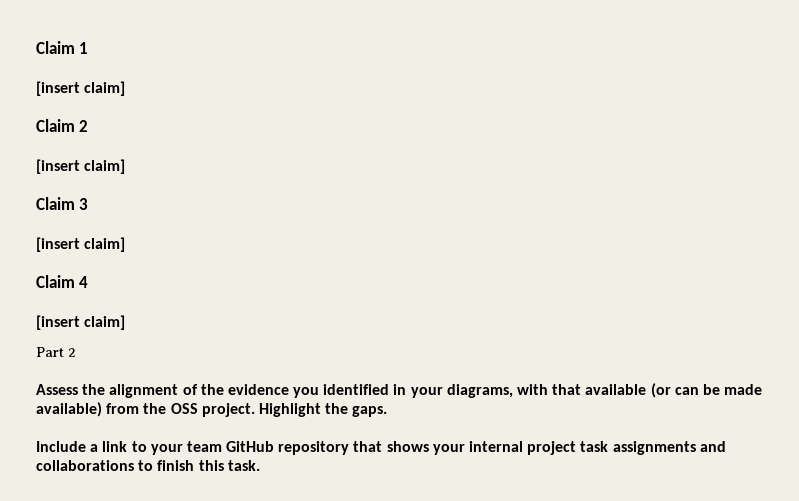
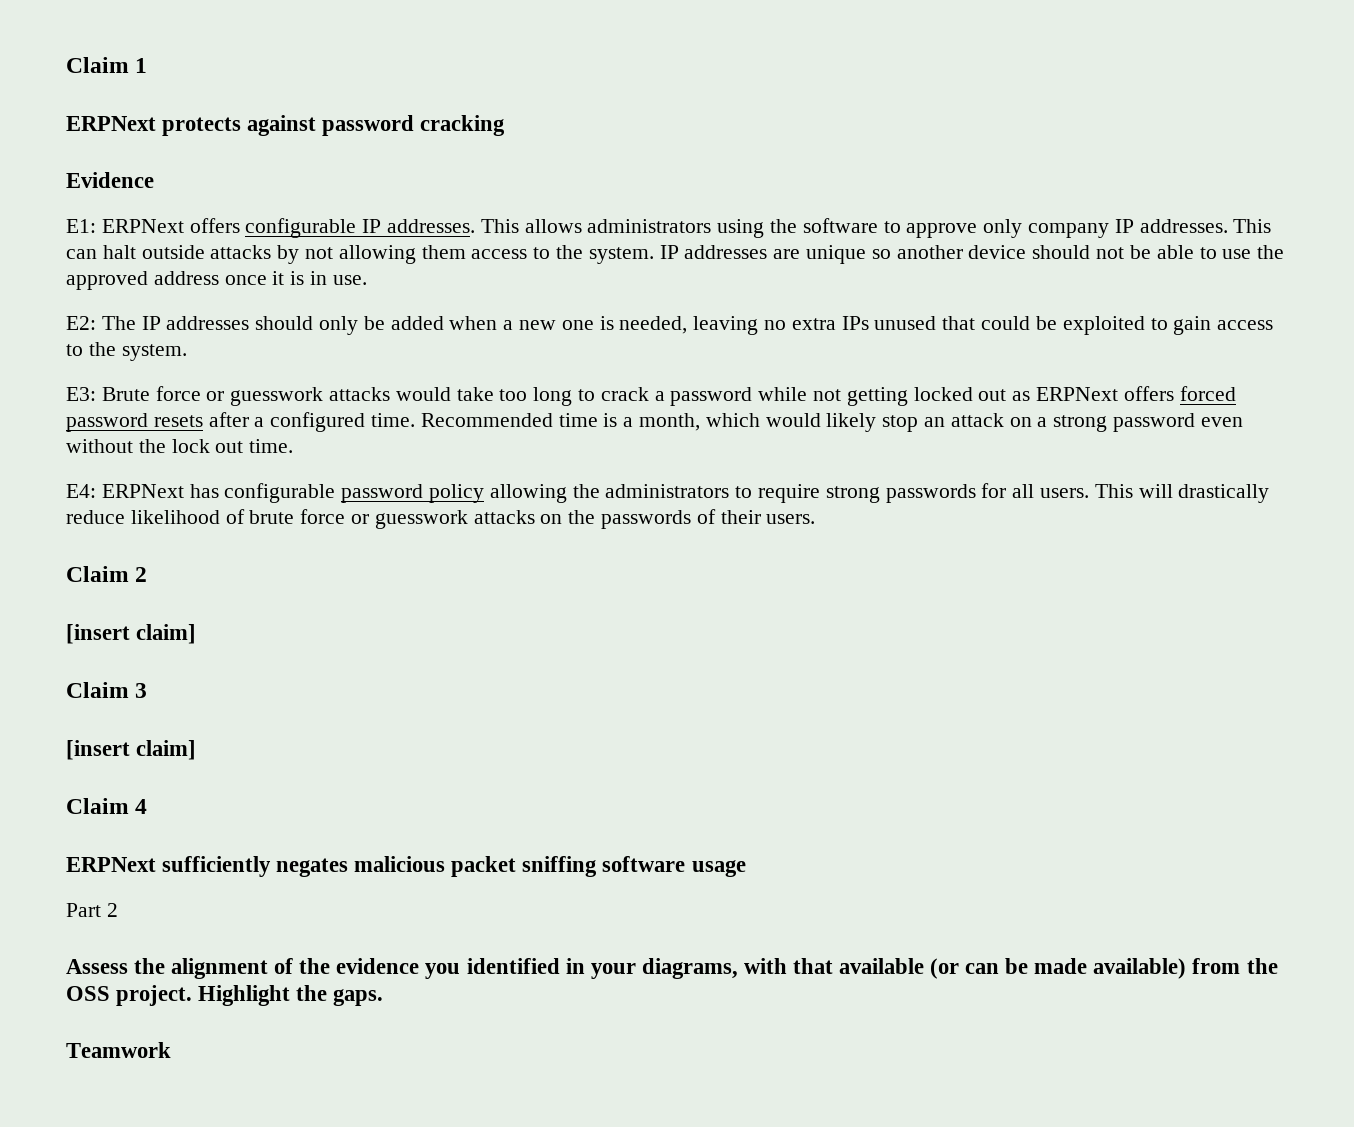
[36,81,126,96] [insert claim] -> [66,115,506,136] [66,172,154,188] [66,218,1272,238] [66,245,1285,264] [66,271,367,290] [66,316,1274,335] [66,342,187,361] [66,386,1236,406] [66,412,1243,432] [66,439,294,453] [66,483,1270,503] [66,509,816,529] ERPNext protects against password cracking // Evidence // E1: ERPNext offers configurable IP addresses. This allows administrators using the software to approve only company IP addresses. This can halt outside attacks by not allowing them access to the system. IP addresses are unique so another device should not be able to use the approved address once it is in use. // E2: The IP addresses should only be added when a new one is needed, leaving no extra IPs unused that could be exploited to gain access to the system. // E3: Brute force or guesswork attacks would take too long to crack a password while not getting locked out as ERPNext offers forced password resets after a configured time. Recommended time is a month, which would likely stop an attack on a strong password even without the lock out time. // E4: ERPNext has configurable password policy allowing the administrators to require strong passwords for all users. This will drastically reduce likelihood of brute force or guesswork attacks on the passwords of their users.
[36,315,126,330] [insert claim] -> [66,856,746,877] ERPNext sufficiently negates malicious packet sniffing software usage
[36,441,726,455] [36,460,260,471] Include a link to your team GitHub repository that shows your internal project task assignments and collaborations to finish this task. -> [66,1042,171,1058] Teamwork

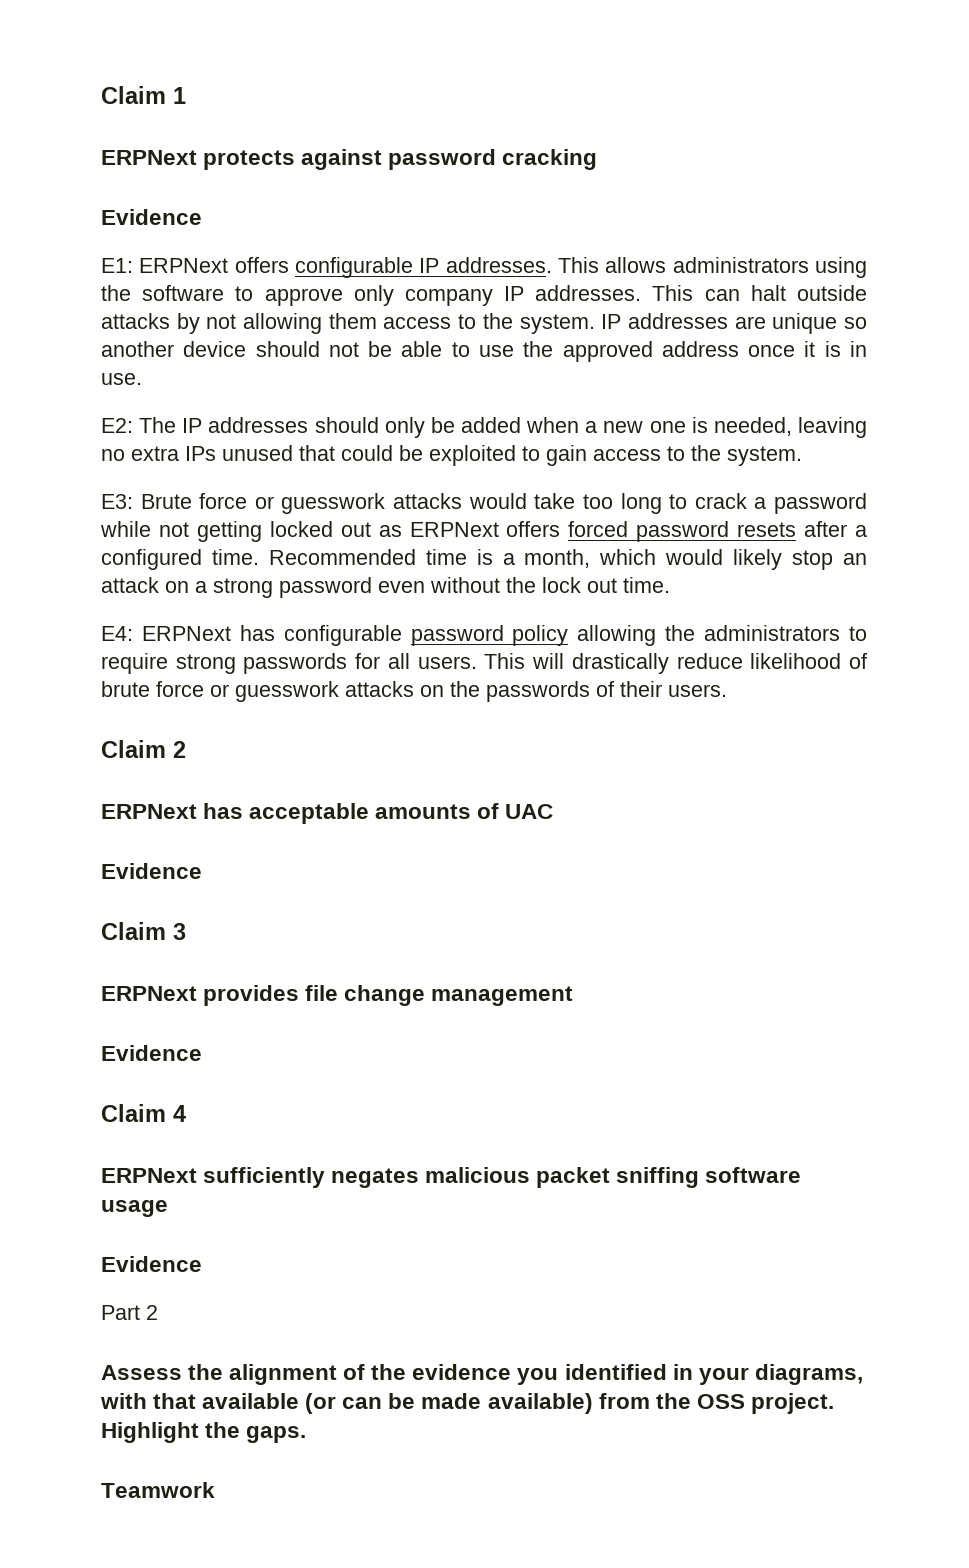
[66,624,197,644] [66,682,148,698] [66,740,197,760] [insert claim] // Claim 3 // [insert claim] -> [101,803,554,824] [101,863,202,879] [101,922,186,940] [101,985,574,1006] [101,1045,202,1061] ERPNext has acceptable amounts of UAC // Evidence // Claim 3 // ERPNext provides file change management // Evidence
(746, 868) none -> [101,1256,202,1272] // Evidence

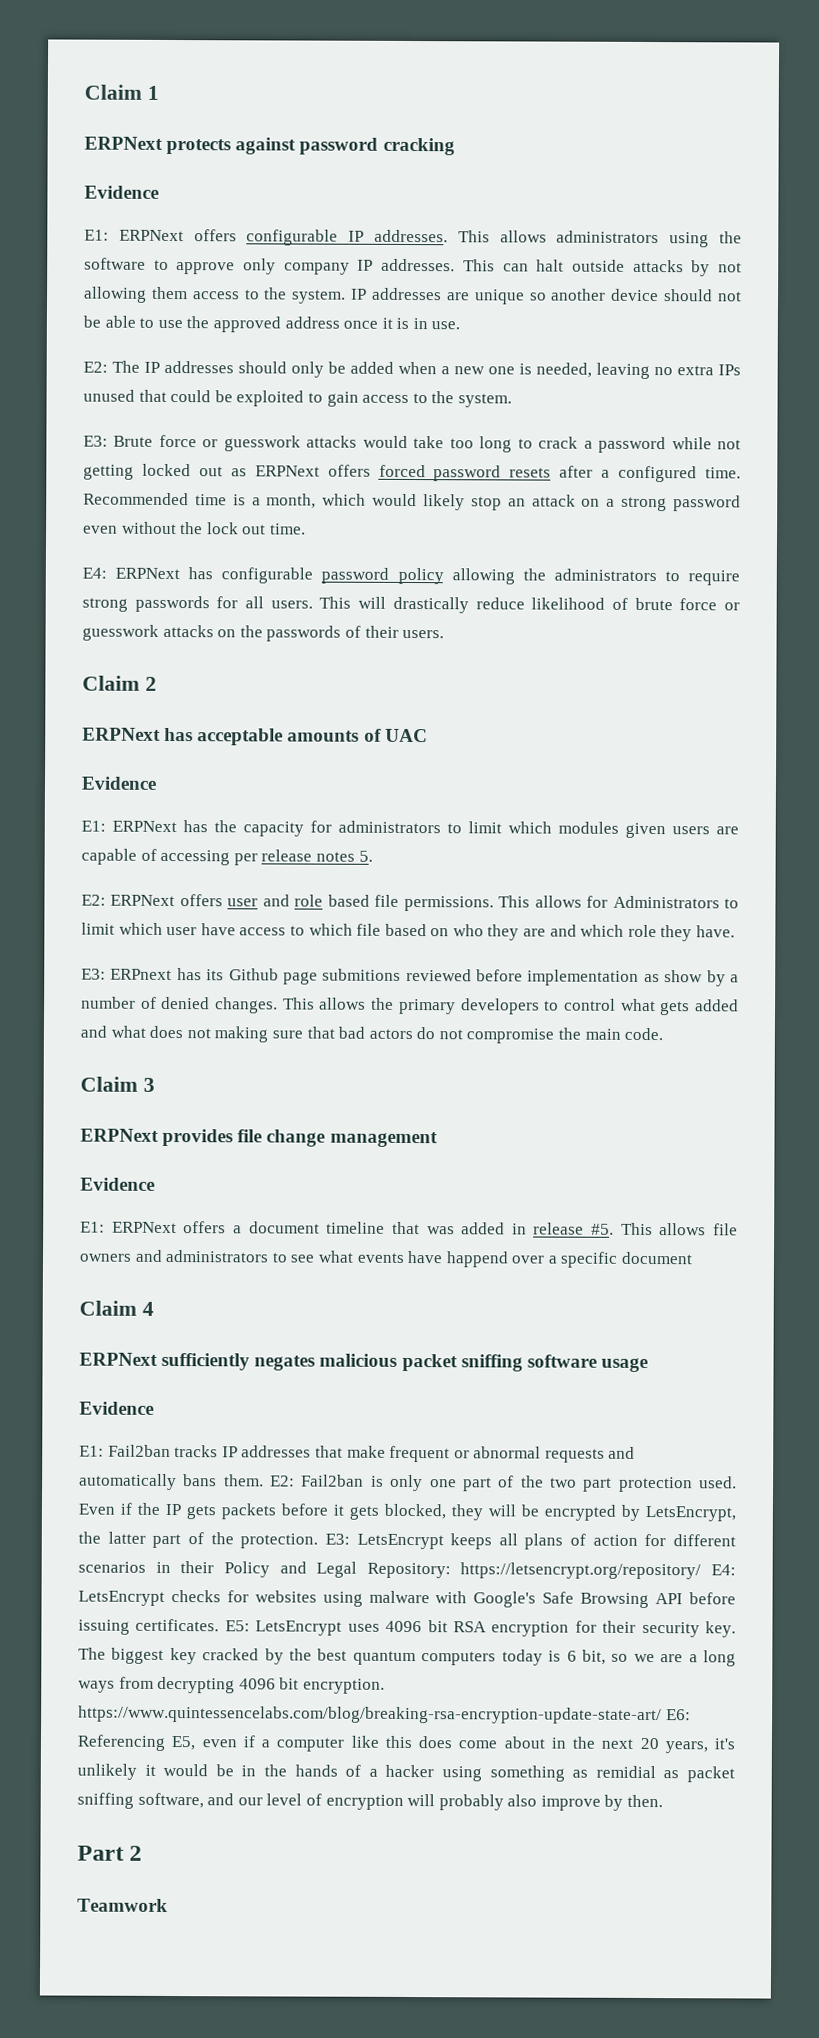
(202, 871) none -> [81,820,739,839] [81,848,373,866] [81,894,739,912] [81,922,736,942] [81,968,739,987] [81,996,739,1016] [80,1025,664,1044] // E1: ERPNext has the capacity for administrators to limit which modules given users are capable of accessing per release notes 5. // E2: ERPNext offers user and role based file permissions. This allows for Administrators to limit which user have access to which file based on who they are and which role they have. // E3: ERPnext has its Github page submitions reviewed before implementation as show by a number of denied changes. This allows the primary developers to control what gets added and what does not making sure that bad actors do not compromise the main code.
(202, 1053) none -> [80,1221,738,1236] [79,1249,694,1268] // E1: ERPNext offers a document timeline that was added in release #5. This allows file owners and administrators to see what events have happend over a specific document
[101,1305,158,1320] [101,1364,863,1385] [100,1393,834,1414] [101,1422,307,1443] Part 2 // Assess the alignment of the evidence you identified in your diagrams, with that available (or can be made available) from the OSS project. Highlight the gaps. -> [79,1444,636,1463] [79,1473,737,1493] [78,1502,736,1522] [78,1531,736,1550] [78,1561,736,1580] [78,1590,736,1609] [78,1618,736,1638] [78,1647,736,1667] [78,1676,385,1694] [78,1705,691,1725] [77,1734,735,1754] [77,1763,736,1783] [77,1792,664,1811] [77,1845,143,1861] E1: Fail2ban tracks IP addresses that make frequent or abnormal requests and automatically bans them. E2: Fail2ban is only one part of the two part protection used. Even if the IP gets packets before it gets blocked, they will be encrypted by LetsEncrypt, the latter part of the protection. E3: LetsEncrypt keeps all plans of action for different scenarios in their Policy and Legal Repository: https://letsencrypt.org/repository/ E4: LetsEncrypt checks for websites using malware with Google's Safe Browsing API before issuing certificates. E5: LetsEncrypt uses 4096 bit RSA encryption for their security key. The biggest key cracked by the best quantum computers today is 6 bit, so we are a long ways from decrypting 4096 bit encryption. https://www.quintessencelabs.com/blog/breaking-rsa-encryption-update-state-art/ E6: Referencing E5, even if a computer like this does come about in the next 20 years, it's unlikely it would be in the hands of a hacker using something as remidial as packet sniffing software, and our level of encryption will probably also improve by then. // Part 2

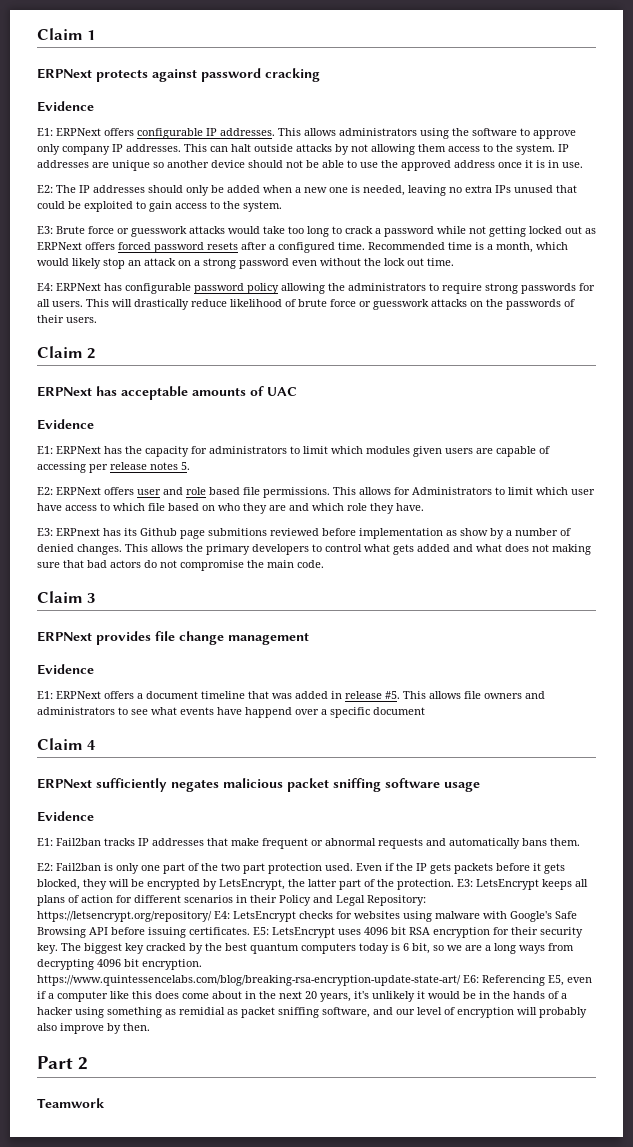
(264, 1480) none -> (580, 842) //

